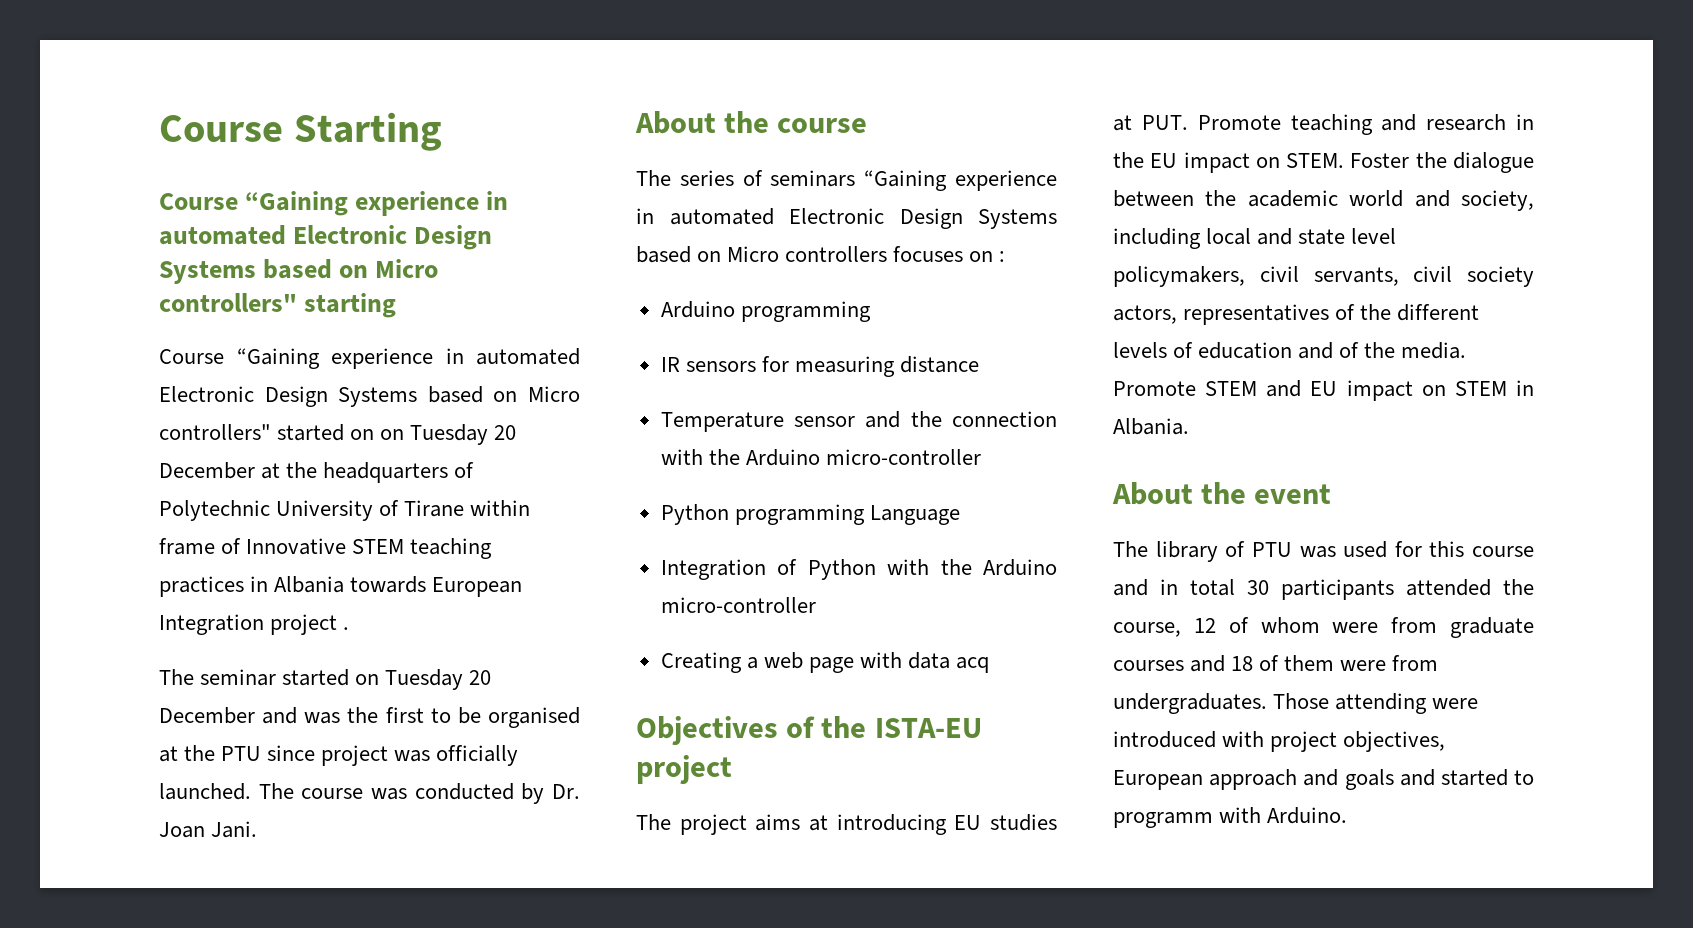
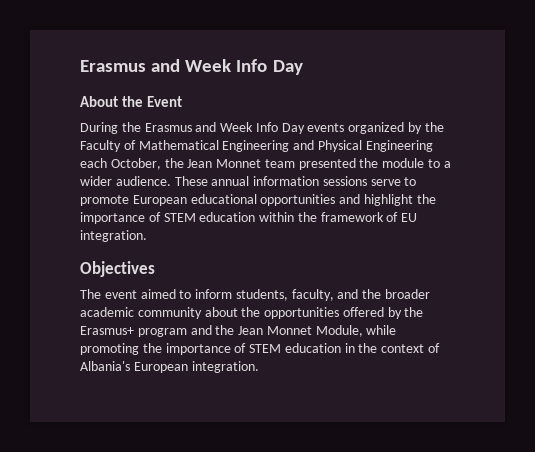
[159,112,442,151] [159,191,509,216] [159,225,493,250] [159,259,439,284] [159,293,397,318] [159,348,580,369] [159,386,580,407] [159,424,517,445] [159,462,475,483] [159,500,531,521] [159,538,493,559] [159,576,523,597] [159,614,350,635] [159,669,492,690] [159,707,580,728] [159,745,519,766] [159,783,580,804] [159,821,258,838] [635,111,868,134] [636,170,1057,191] [636,208,1057,229] [636,246,1006,263] [660,301,871,322] [660,356,980,377] [660,411,1057,432] [660,449,981,466] [660,504,960,525] [660,559,1057,580] [660,597,816,613] [660,652,990,673] [636,716,982,745] [636,755,732,784] [636,814,1057,835] [1113,114,1534,135] [1113,152,1534,173] [1113,190,1534,211] [1113,228,1397,249] [1113,266,1534,287] [1113,304,1480,325] [1113,342,1467,359] [1113,380,1534,401] [1113,418,1189,435] [1112,482,1332,505] [1113,541,1534,562] [1113,579,1534,600] [1113,617,1534,638] [1113,655,1439,672] [1113,693,1479,714] [1113,731,1446,752] [1113,769,1534,790] [1113,807,1348,828] Course Starting // Course “Gaining experience in automated Electronic Design Systems based on Micro controllers" starting // Course “Gaining experience in automated Electronic Design Systems based on Micro controllers" started on on Tuesday 20 December at the headquarters of Polytechnic University of Tirane within frame of Innovative STEM teaching practices in Albania towards European Integration project . // The seminar started on Tuesday 20 December and was the first to be organised at the PTU since project was officially launched. The course was conducted by Dr. Joan Jani. // About the course // The series of seminars “Gaining experience in automated Electronic Design Systems based on Micro controllers focuses on : // Arduino programming // IR sensors for measuring distance // Temperature sensor and the connection with the Arduino micro-controller // Python programming Language // Integration of Python with the Arduino micro-controller // Creating a web page with data acq // Objectives of the ISTA-EU project // The project aims at introducing EU studies at PUT. Promote teaching and research in the EU impact on STEM. Foster the dialogue between the academic world and society, including local and state level policymakers, civil servants, civil society actors, representatives of the different levels of education and of the media. Promote STEM and EU impact on STEM in Albania. // About the event // The library of PTU was used for this course and in total 30 participants attended the course, 12 of whom were from graduate courses and 18 of them were from undergraduates. Those attending were introduced with project objectives, European approach and goals and started to programm with Arduino. -> [80,59,303,75] [80,96,183,107] [80,122,444,134] [80,140,433,152] [80,158,451,170] [80,176,417,186] [80,194,436,206] [80,212,418,224] [80,230,147,242] [80,261,155,277] [80,289,431,301] [80,307,424,319] [80,325,397,337] [80,343,441,355] [80,361,259,373] Erasmus and Week Info Day // About the Event // During the Erasmus and Week Info Day events organized by the Faculty of Mathematical Engineering and Physical Engineering each October, the Jean Monnet team presented the module to a wider audience. These annual information sessions serve to promote European educational opportunities and highlight the importance of STEM education within the framework of EU integration. // Objectives // The event aimed to inform students, faculty, and the broader academic community about the opportunities offered by the Erasmus+ program and the Jean Monnet Module, while promoting the importance of STEM education in the context of Albania's European integration.

